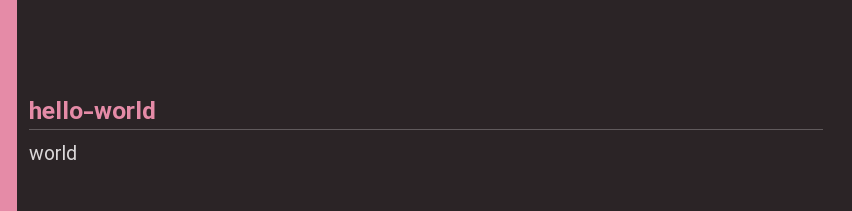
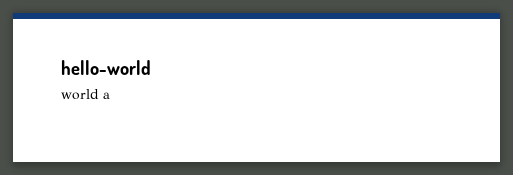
(77, 152) none -> [103,92,110,99] a

